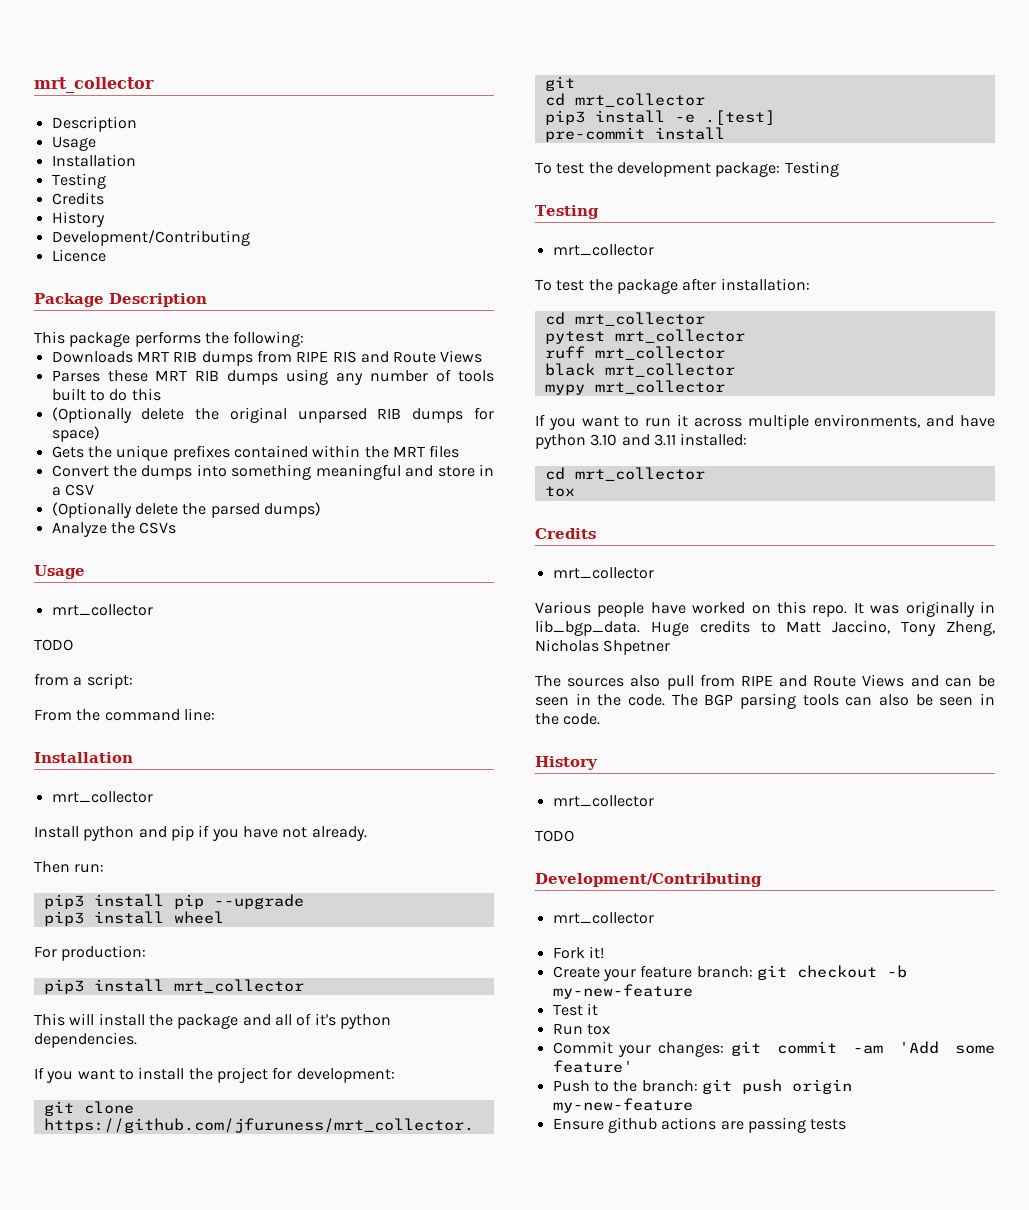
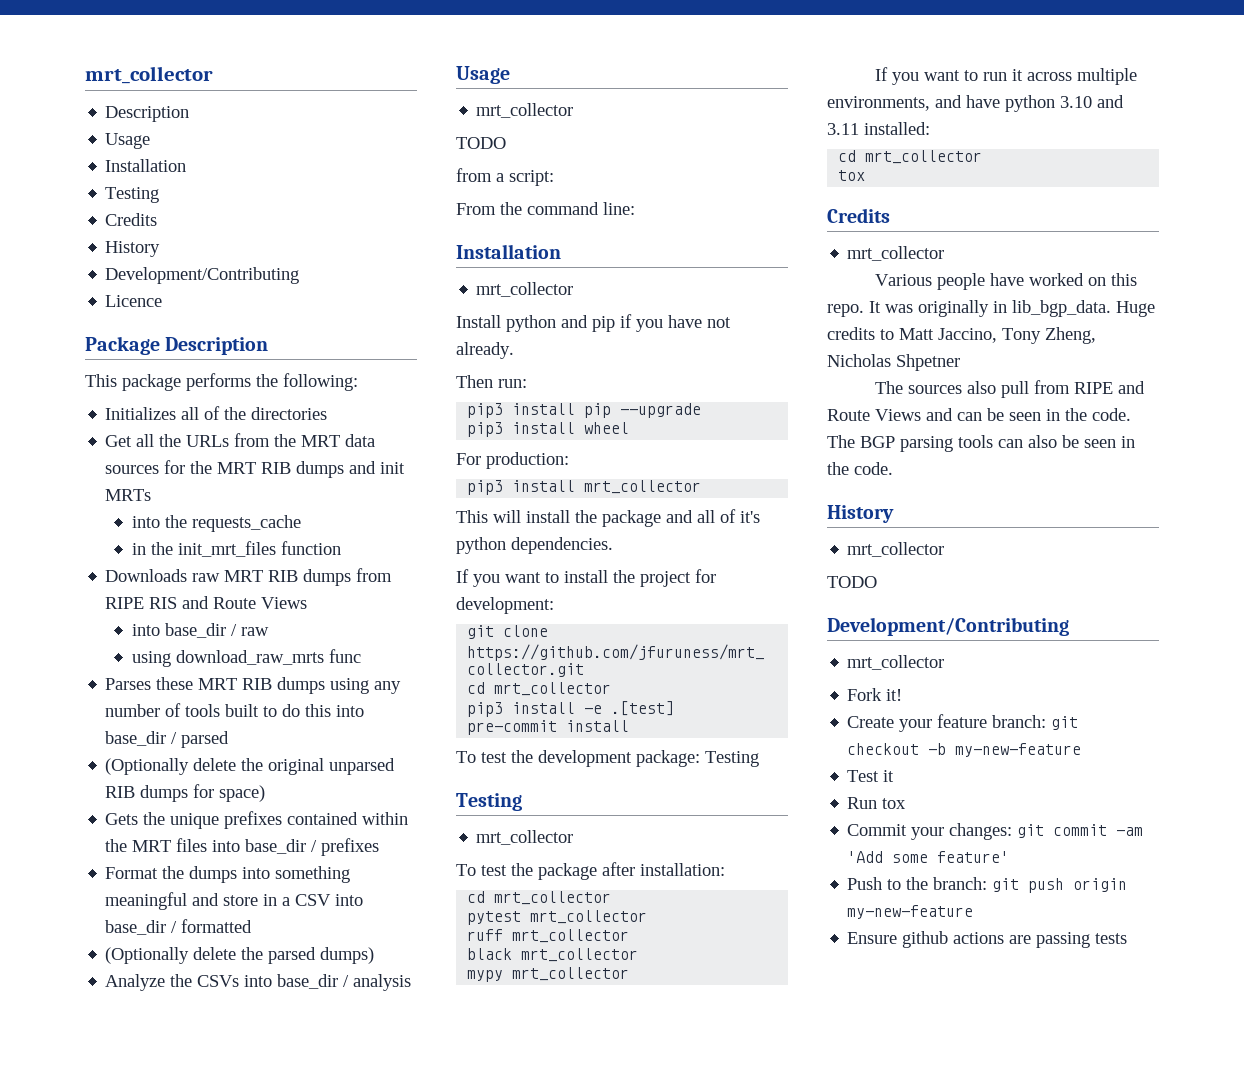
(305, 339) none -> [105,406,328,420] [105,433,376,447] [105,460,406,478] [105,489,152,501] [131,515,301,532] [131,541,341,557] // Initializes all of the directories // Get all the URLs from the MRT data sources for the MRT RIB dumps and init MRTs // into the requests_cache // in the init_mrt_files function
(133, 357) none -> [192,573,221,582] raw
(483, 356) none -> [131,623,269,638] [131,649,361,667] // into base_dir / raw // using download_raw_mrts func
(161, 394) none -> [336,705,365,717] [105,731,230,748] into base_dir / parsed
[51,465,109,477] // Convert -> [212,838,380,856] [105,867,159,879] into base_dir / prefixes // Format
(94, 490) none -> [335,894,364,906] [105,919,253,935] into base_dir / formatted
(177, 528) none -> [244,974,412,991] into base_dir / analysis

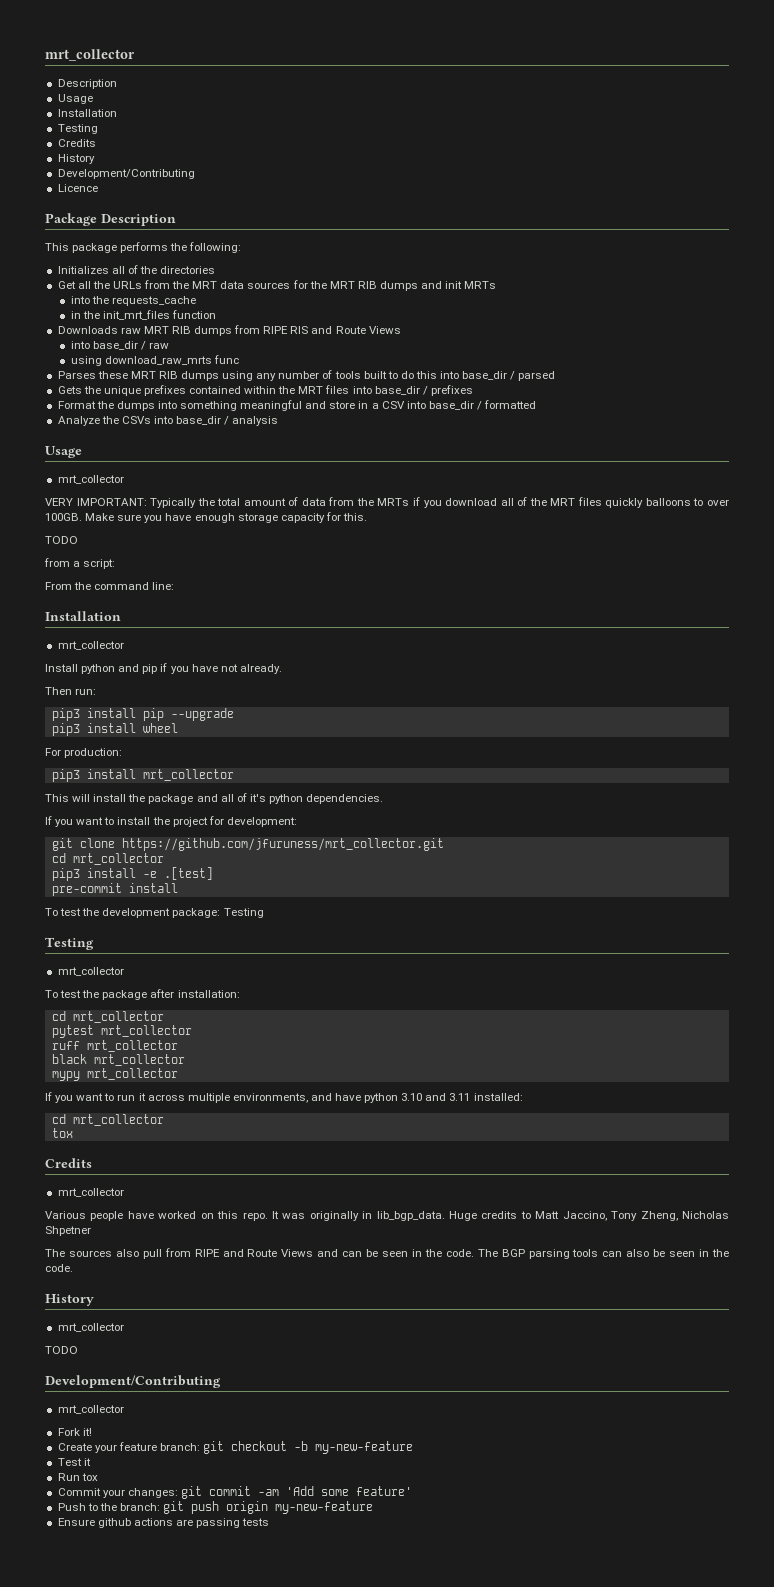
[105,758,396,775] [105,784,266,802] // (Optionally delete the original unparsed RIB dumps for space) -> (556, 376) none
[105,947,375,964] // (Optionally delete the parsed dumps) -> (537, 404) none
(574, 110) none -> [45,497,729,508] [45,512,367,523] // VERY IMPORTANT: Typically the total amount of data from the MRTs if you download all of the MRT files quickly balloons to over 100GB. Make sure you have enough storage capacity for this.

